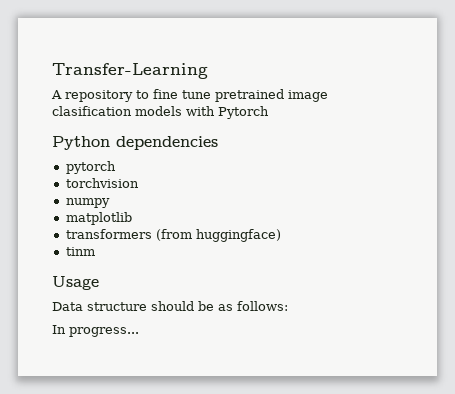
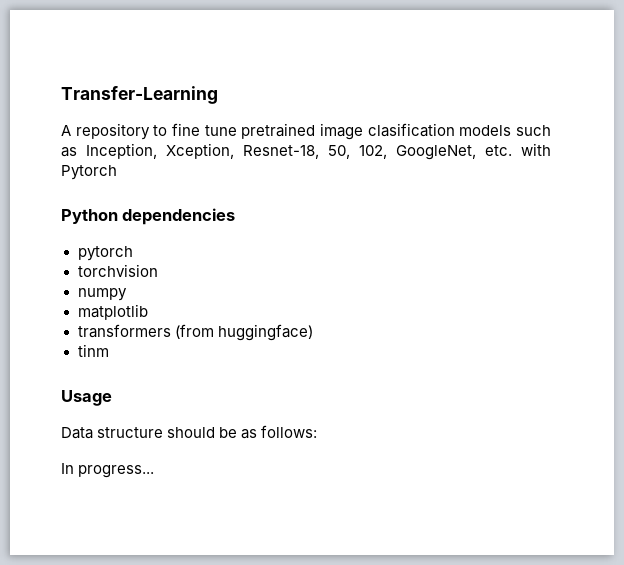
(182, 111) none -> [516,125,551,136] [61,143,512,160] such as Inception, Xception, Resnet-18, 50, 102, GoogleNet, etc.

